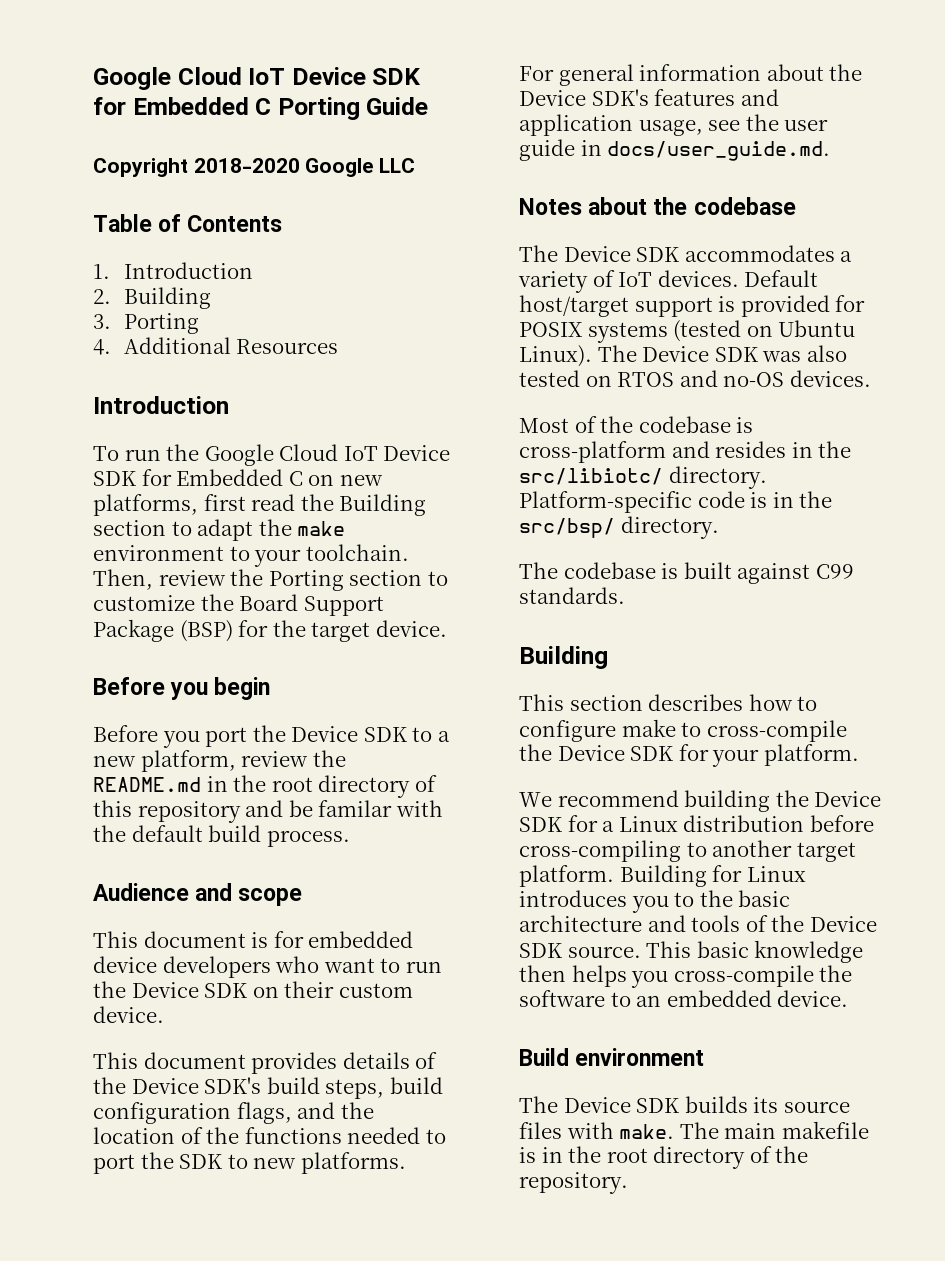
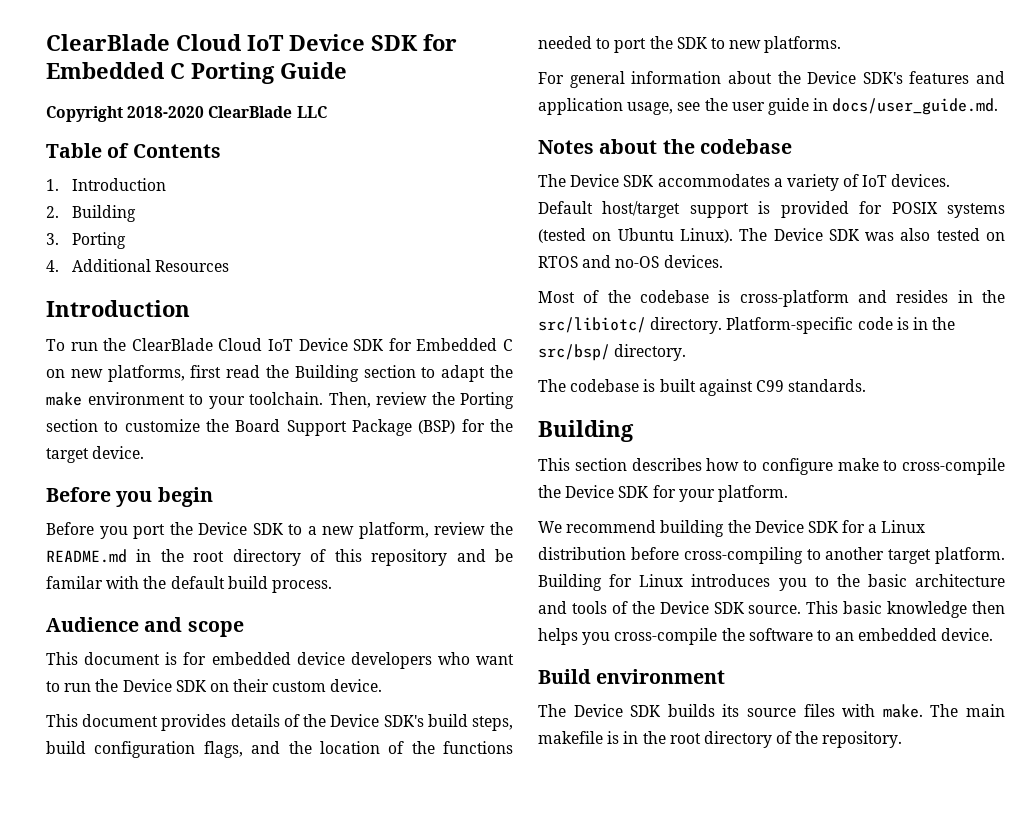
[93,67,171,90] Google -> [46,34,170,51] ClearBlade
[305,158,374,177] Google -> [208,106,293,118] ClearBlade
[204,444,274,466] Google -> [131,338,213,351] ClearBlade

